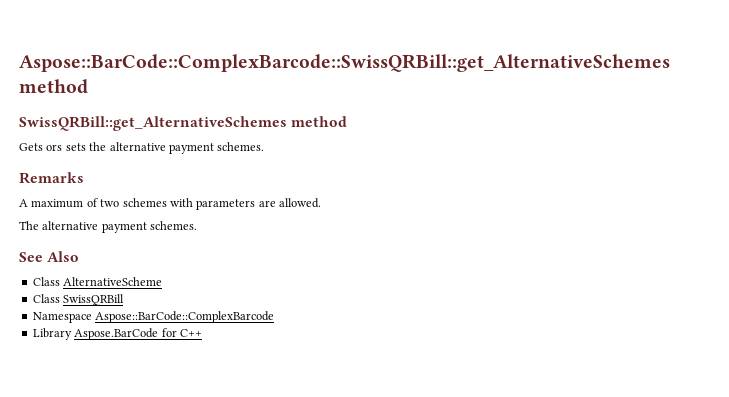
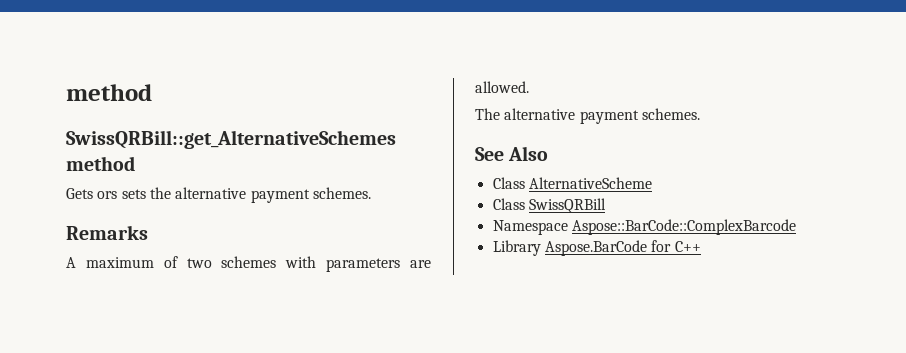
[19,54,670,72] Aspose::BarCode::ComplexBarcode::SwissQRBill::get_AlternativeSchemes -> (66, 92) none

